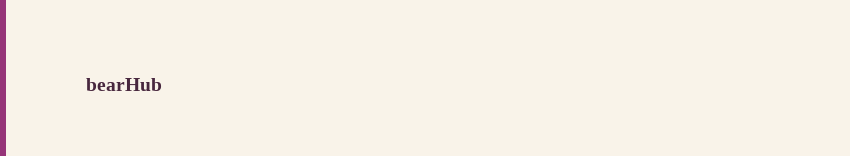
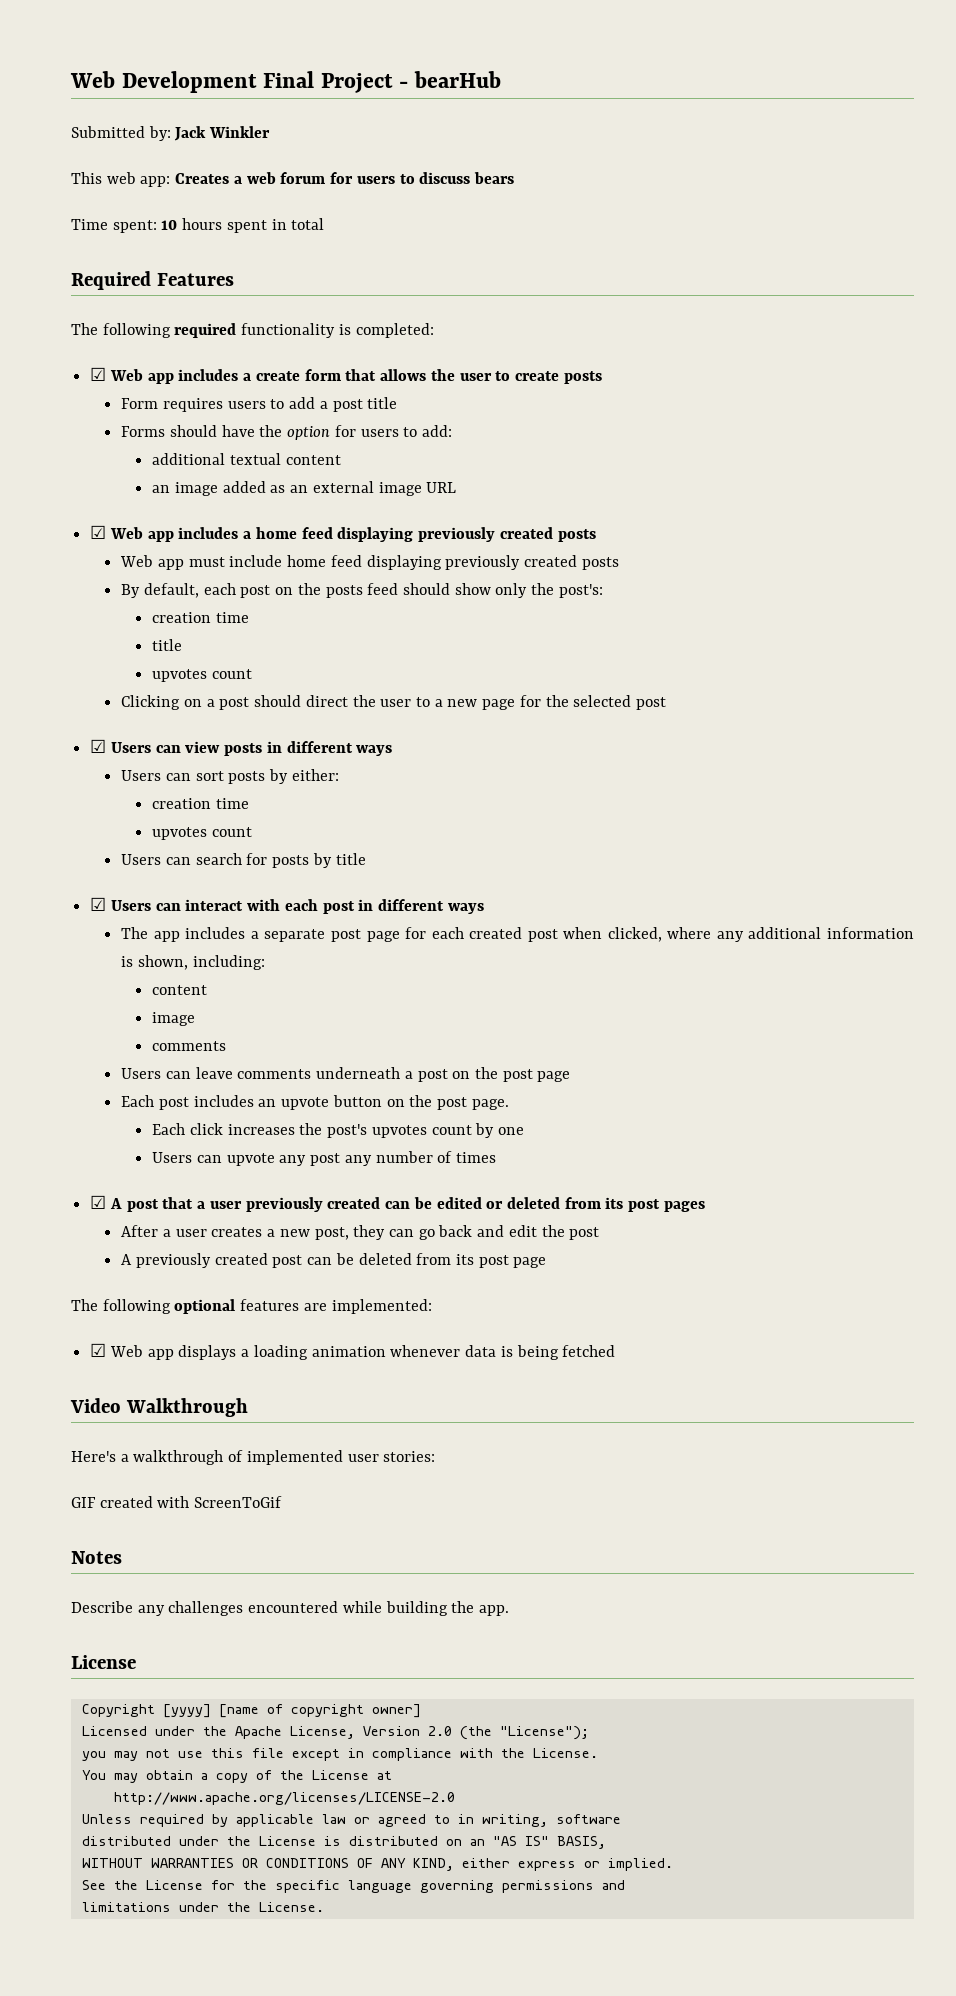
[86,78,162,91] bearHub -> [70,71,502,93] [71,126,271,141] [71,172,514,187] [71,218,325,233] [71,271,234,290] [71,323,434,338] [90,367,602,384] [121,397,398,412] [121,425,453,440] [152,453,341,465] [152,481,457,496] [90,525,596,542] [120,555,619,570] [121,583,603,598] [152,612,249,623] [152,639,183,651] [152,669,252,682] [121,695,667,710] [90,739,393,756] [121,769,339,784] [152,798,249,809] [152,827,252,840] [121,853,366,868] [90,897,484,914] [121,927,914,942] [121,955,265,970] [152,985,208,995] [152,1012,196,1026] [152,1041,227,1051] [121,1067,571,1082] [121,1095,509,1110] [152,1123,524,1138] [152,1151,496,1166] [90,1195,705,1212] [121,1225,600,1240] [121,1253,547,1268] [71,1299,432,1314] [90,1343,616,1360] [70,1398,248,1417] [71,1450,436,1465] [71,1496,283,1508] [71,1551,122,1564] [71,1601,510,1616] [71,1655,136,1669] [81,1704,421,1718] [81,1726,589,1740] [81,1748,598,1761] [81,1770,392,1783] [113,1792,455,1805] [81,1814,621,1827] [81,1836,606,1849] [81,1858,673,1871] [81,1880,625,1893] [81,1902,324,1912] Web Development Final Project - bearHub // Submitted by: Jack Winkler // This web app: Creates a web forum for users to discuss bears // Time spent: 10 hours spent in total // Required Features // The following required functionality is completed: // ☑ Web app includes a create form that allows the user to create posts // Form requires users to add a post title // Forms should have the option for users to add: // additional textual content // an image added as an external image URL // ☑ Web app includes a home feed displaying previously created posts // Web app must include home feed displaying previously created posts // By default, each post on the posts feed should show only the post's: // creation time // title // upvotes count // Clicking on a post should direct the user to a new page for the selected post // ☑ Users can view posts in different ways // Users can sort posts by either: // creation time // upvotes count // Users can search for posts by title // ☑ Users can interact with each post in different ways // The app includes a separate post page for each created post when clicked, where any additional information is shown, including: // content // image // comments // Users can leave comments underneath a post on the post page // Each post includes an upvote button on the post page. // Each click increases the post's upvotes count by one // Users can upvote any post any number of times // ☑ A post that a user previously created can be edited or deleted from its post pages // After a user creates a new post, they can go back and edit the post // A previously created post can be deleted from its post page // The following optional features are implemented: // ☑ Web app displays a loading animation whenever data is being fetched // Video Walkthrough // Here's a walkthrough of implemented user stories: // GIF created with ScreenToGif // Notes // Describe any challenges encountered while building the app. // License // Copyright [yyyy] [name of copyright owner] // Licensed under the Apache License, Version 2.0 (the "License"); // you may not use this file except in compliance with the License. // You may obtain a copy of the License at // http://www.apache.org/licenses/LICENSE-2.0 // Unless required by applicable law or agreed to in writing, software // distributed under the License is distributed on an "AS IS" BASIS, // WITHOUT WARRANTIES OR CONDITIONS OF ANY KIND, either express or implied. // See the License for the specific language governing permissions and // limitations under the License.

